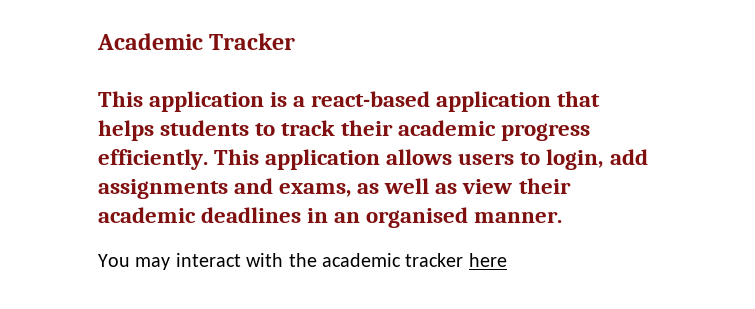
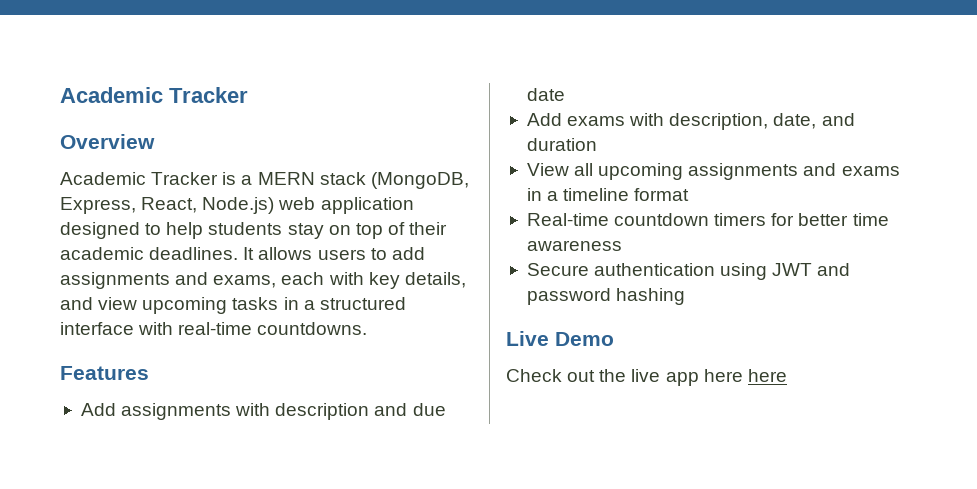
[98,91,601,112] [98,120,591,141] [98,149,381,170] This application is a react-based application that helps students to track their academic progress efficiently. This application -> [60,134,155,149] [60,172,469,189] [60,197,414,214] [60,222,448,239] [60,247,255,260] Overview // Academic Tracker is a MERN stack (MongoDB, Express, React, Node.js) web application designed to help students stay on top of their academic deadlines. It
[546,149,604,170] login, -> (387, 254) none
[357,178,571,194] [98,207,563,228] [98,253,464,270] as well as view their academic deadlines in an organised manner. // You may interact with the academic tracker -> [281,272,466,289] [60,297,406,314] [60,322,368,335] [60,366,149,380] [80,403,446,420] [526,88,565,101] [526,113,855,130] [526,138,597,151] [526,163,900,180] [526,188,690,201] [526,213,889,226] [526,240,622,251] [526,263,851,280] [526,288,686,305] [506,331,614,346] [506,369,743,386] each with key details, and view upcoming tasks in a structured interface with real-time countdowns. // Features // Add assignments with description and due date // Add exams with description, date, and duration // View all upcoming assignments and exams in a timeline format // Real-time countdown timers for better time awareness // Secure authentication using JWT and password hashing // Live Demo // Check out the live app here

